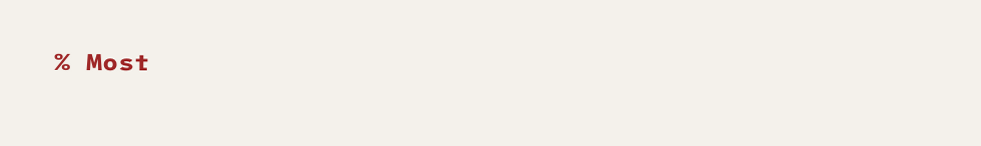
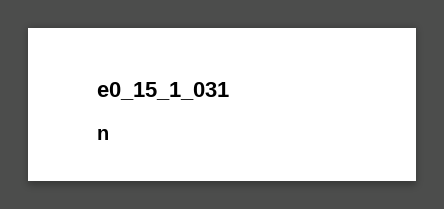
[54,52,151,72] % Most -> [97,82,229,100] [97,129,109,140] e0_15_1_031 // n

